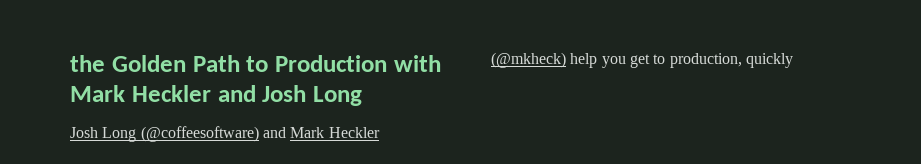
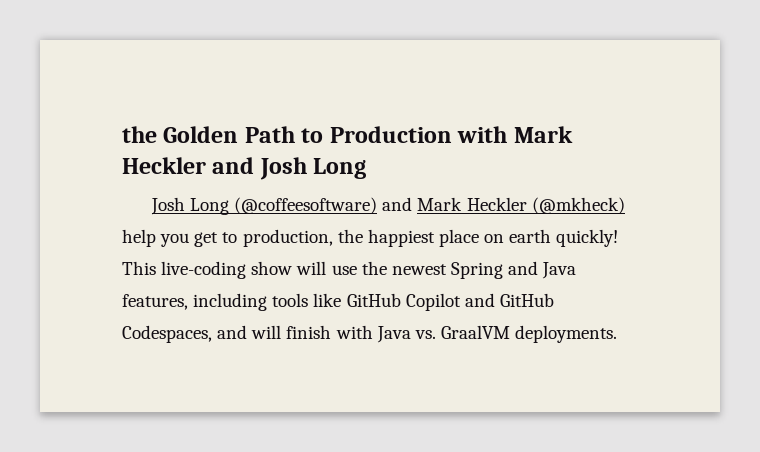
[745,53,793,68] quickly -> [337,229,619,247] [122,261,577,279] [122,293,554,311] [122,325,618,343] the happiest place on earth quickly! This live-coding show will use the newest Spring and Java features, including tools like GitHub Copilot and GitHub Codespaces, and will finish with Java vs. GraalVM deployments.

